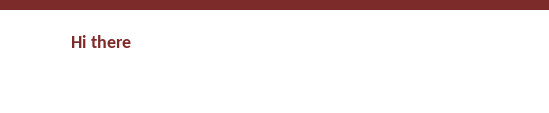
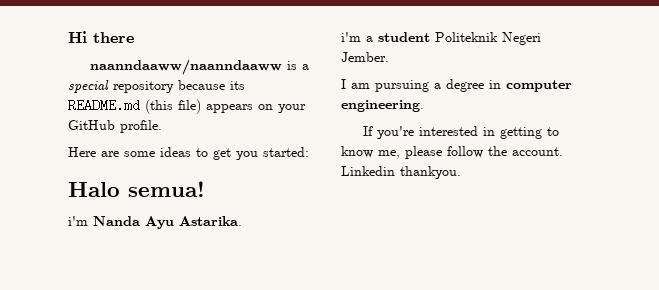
(131, 41) none -> [90,59,310,75] [68,80,245,93] [68,99,306,114] [68,120,162,133] [68,147,309,160] [68,181,205,197] [68,216,242,229] [341,32,541,45] [341,52,389,62] [341,79,572,92] [341,100,424,112] [363,126,560,139] [341,146,563,159] [341,166,461,179] // naanndaaww/naanndaaww is a special repository because its README.md (this file) appears on your GitHub profile. // Here are some ideas to get you started: // Halo semua! // i'm Nanda Ayu Astarika. // i'm a student Politeknik Negeri Jember. // I am pursuing a degree in computer engineering. // If you're interested in getting to know me, please follow the account. Linkedin thankyou.

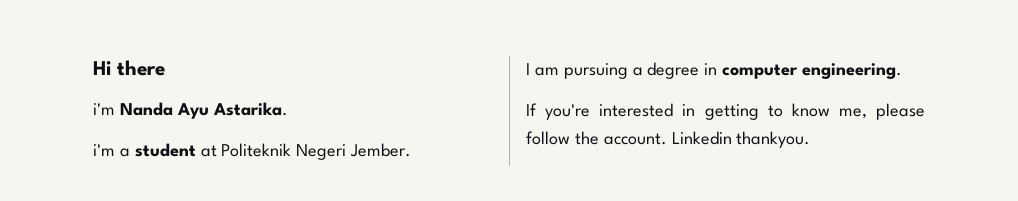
[90,59,310,75] [68,80,245,93] [68,99,306,114] [68,120,162,133] [68,147,309,160] [68,181,205,197] // naanndaaww/naanndaaww is a special repository because its README.md (this file) appears on your GitHub profile. // Here are some ideas to get you started: // Halo semua! -> (165, 68) none
(430, 37) none -> [200,145,217,157] at

